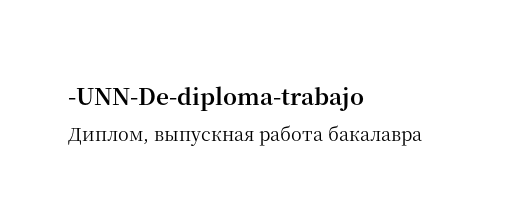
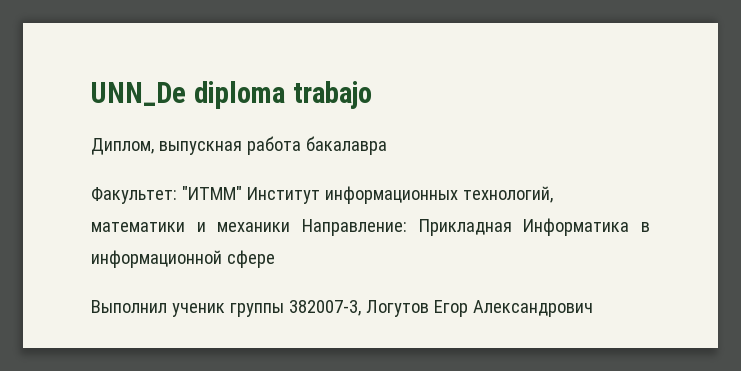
[68,86,364,111] -UNN-De-diploma-trabajo -> [91,81,372,109] UNN_De diploma trabajo
(422, 135) none -> [91,186,553,204] [91,218,650,236] [91,250,275,268] [91,300,593,317] // Факультет: "ИТММ" Институт информационных технологий, математики и механики Направление: Прикладная Информатика в информационной сфере // Выполнил ученик группы 382007-3, Логутов Егор Александрович

